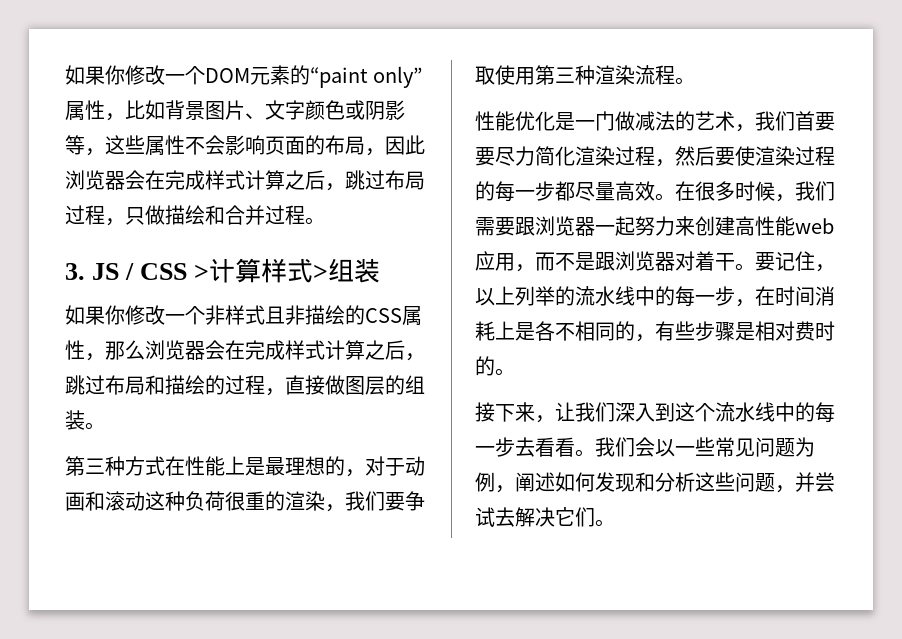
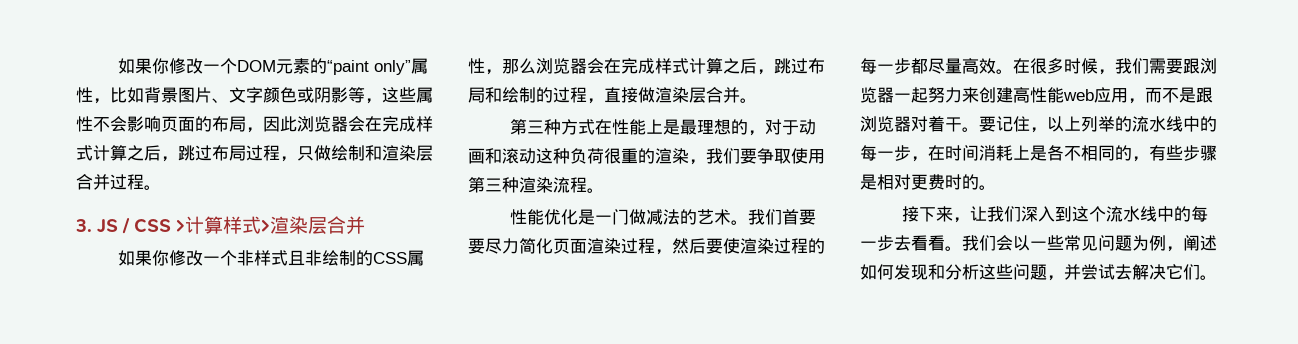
[165,205,225,225] 描绘和 -> [331,145,433,161] 绘制和渲染层
[328,258,381,283] 组装 -> [270,216,365,234] 渲染层合并
[305,305,345,325] 描绘 -> [321,250,356,266] 绘制
[165,375,205,395] 描绘 -> [502,87,536,103] 绘制
[345,375,425,395] [65,410,85,430] 图层的组装 -> [655,87,740,103] 渲染层合并
[735,124,755,132] ， -> [730,220,748,225] 。
(575, 156) none -> [553,238,587,254] 页面
(795, 331) none -> [911,174,928,190] 更

